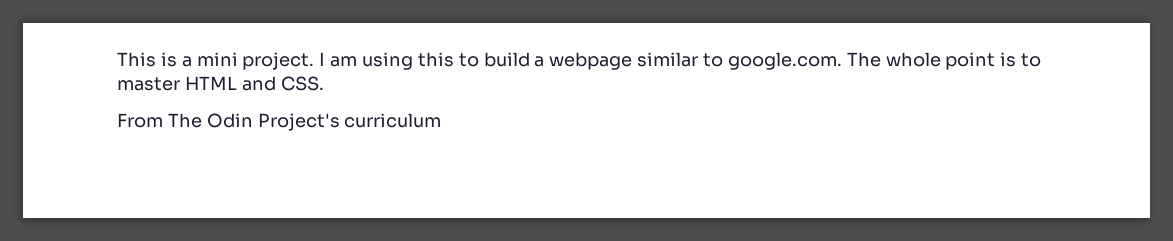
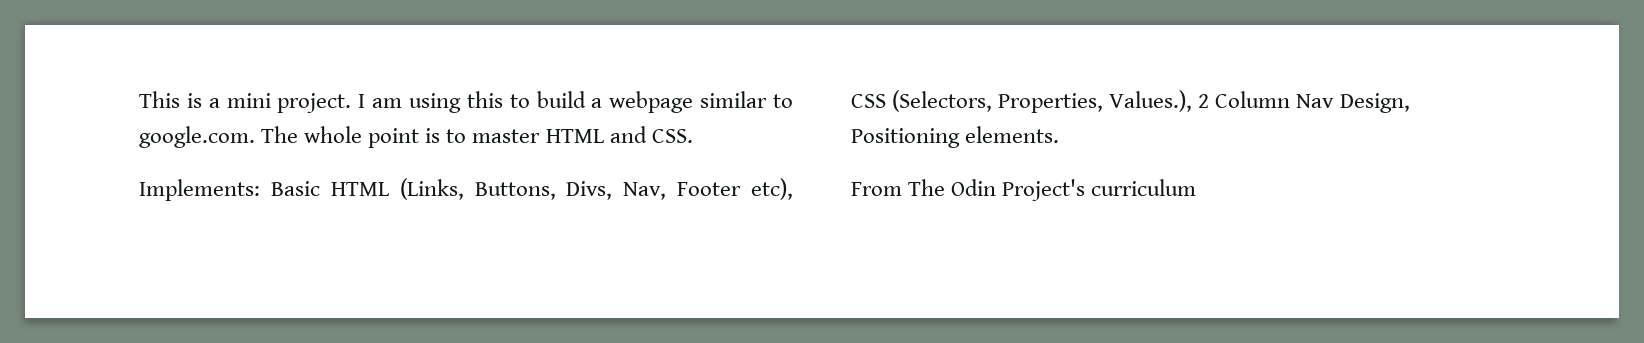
(324, 83) none -> [139,178,793,201] [851,90,1410,113] [851,126,1060,148] // Implements: Basic HTML (Links, Buttons, Divs, Nav, Footer etc), CSS (Selectors, Properties, Values.), 2 Column Nav Design, Positioning elements.

